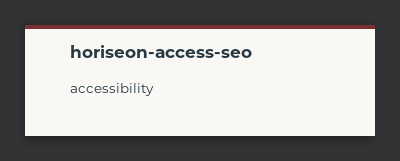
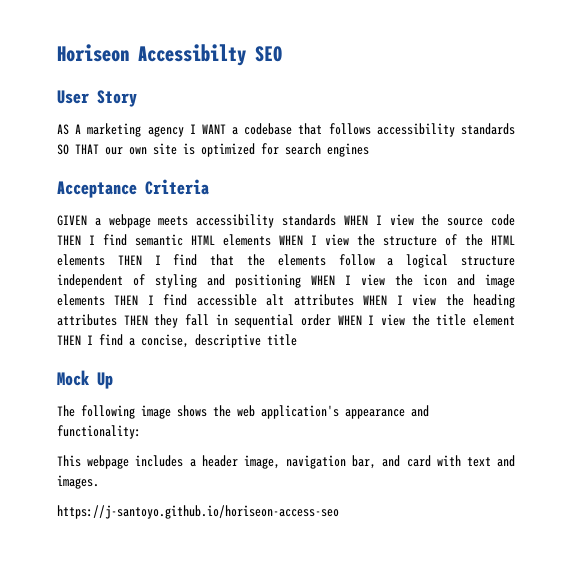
[70,45,252,58] [70,83,154,96] horiseon-access-seo // accessibility -> [57,44,282,66] [57,90,137,107] [57,123,515,137] [57,143,369,157] [57,179,209,198] [57,214,515,228] [57,234,515,246] [57,254,515,268] [57,274,515,288] [57,294,515,308] [57,314,516,328] [57,334,297,348] [57,370,113,389] [57,405,429,419] [57,425,141,439] [57,455,516,469] [57,475,99,489] [57,505,339,519] Horiseon Accessibilty SEO // User Story // AS A marketing agency I WANT a codebase that follows accessibility standards SO THAT our own site is optimized for search engines // Acceptance Criteria // GIVEN a webpage meets accessibility standards WHEN I view the source code THEN I find semantic HTML elements WHEN I view the structure of the HTML elements THEN I find that the elements follow a logical structure independent of styling and positioning WHEN I view the icon and image elements THEN I find accessible alt attributes WHEN I view the heading attributes THEN they fall in sequential order WHEN I view the title element THEN I find a concise, descriptive title // Mock Up // The following image shows the web application's appearance and functionality: // This webpage includes a header image, navigation bar, and card with text and images. // https://j-santoyo.github.io/horiseon-access-seo

